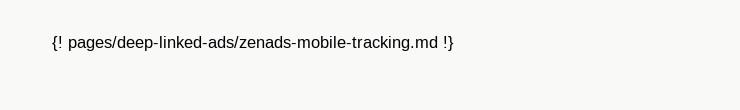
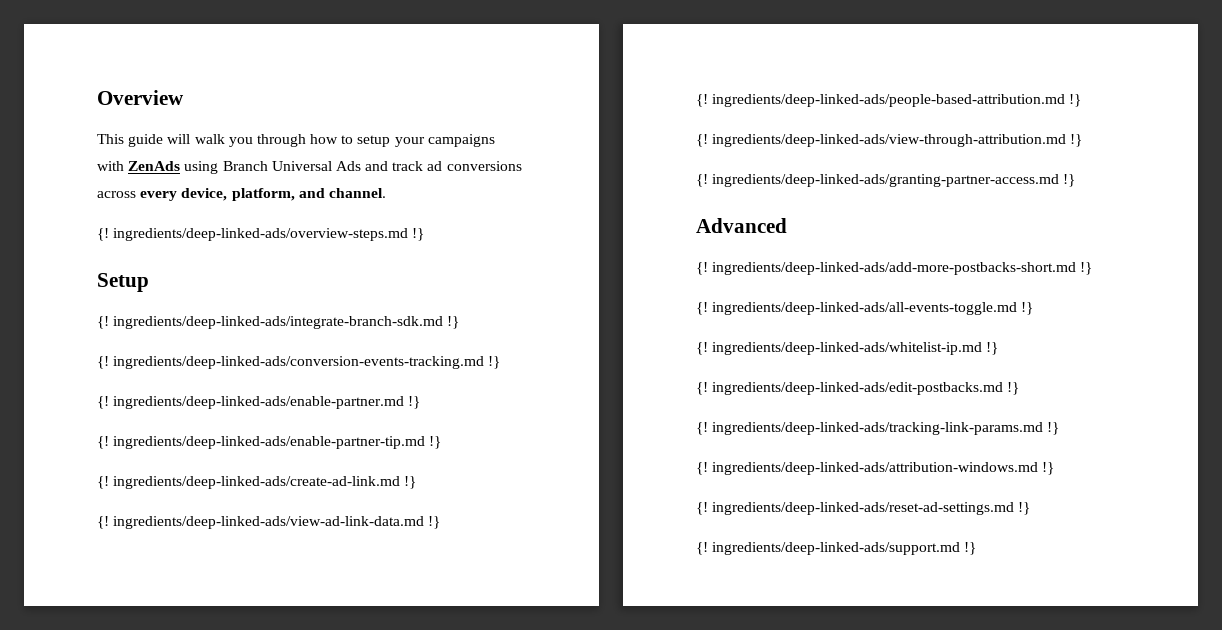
[52,36,438,51] {! pages/deep-linked-ads/zenads-mobile-tracking.md -> [97,90,184,105] [97,134,495,147] [97,161,522,174] [97,188,386,201] [97,228,425,241] [97,273,149,292] [97,316,460,329] [97,356,501,369] [97,396,421,409] [97,436,442,449] [97,476,417,489] [97,516,441,529] [696,94,1082,107] [696,134,1083,147] [696,174,1076,187] [696,218,787,233] [696,262,1093,275] [696,302,1034,315] [696,342,999,355] [696,382,1020,395] [696,422,1060,435] [696,462,1055,475] [696,502,1031,515] [696,542,961,555] Overview // This guide will walk you through how to setup your campaigns with ZenAds using Branch Universal Ads and track ad conversions across every device, platform, and channel. // {! ingredients/deep-linked-ads/overview-steps.md !} // Setup // {! ingredients/deep-linked-ads/integrate-branch-sdk.md !} // {! ingredients/deep-linked-ads/conversion-events-tracking.md !} // {! ingredients/deep-linked-ads/enable-partner.md !} // {! ingredients/deep-linked-ads/enable-partner-tip.md !} // {! ingredients/deep-linked-ads/create-ad-link.md !} // {! ingredients/deep-linked-ads/view-ad-link-data.md !} // {! ingredients/deep-linked-ads/people-based-attribution.md !} // {! ingredients/deep-linked-ads/view-through-attribution.md !} // {! ingredients/deep-linked-ads/granting-partner-access.md !} // Advanced // {! ingredients/deep-linked-ads/add-more-postbacks-short.md !} // {! ingredients/deep-linked-ads/all-events-toggle.md !} // {! ingredients/deep-linked-ads/whitelist-ip.md !} // {! ingredients/deep-linked-ads/edit-postbacks.md !} // {! ingredients/deep-linked-ads/tracking-link-params.md !} // {! ingredients/deep-linked-ads/attribution-windows.md !} // {! ingredients/deep-linked-ads/reset-ad-settings.md !} // {! ingredients/deep-linked-ads/support.md

